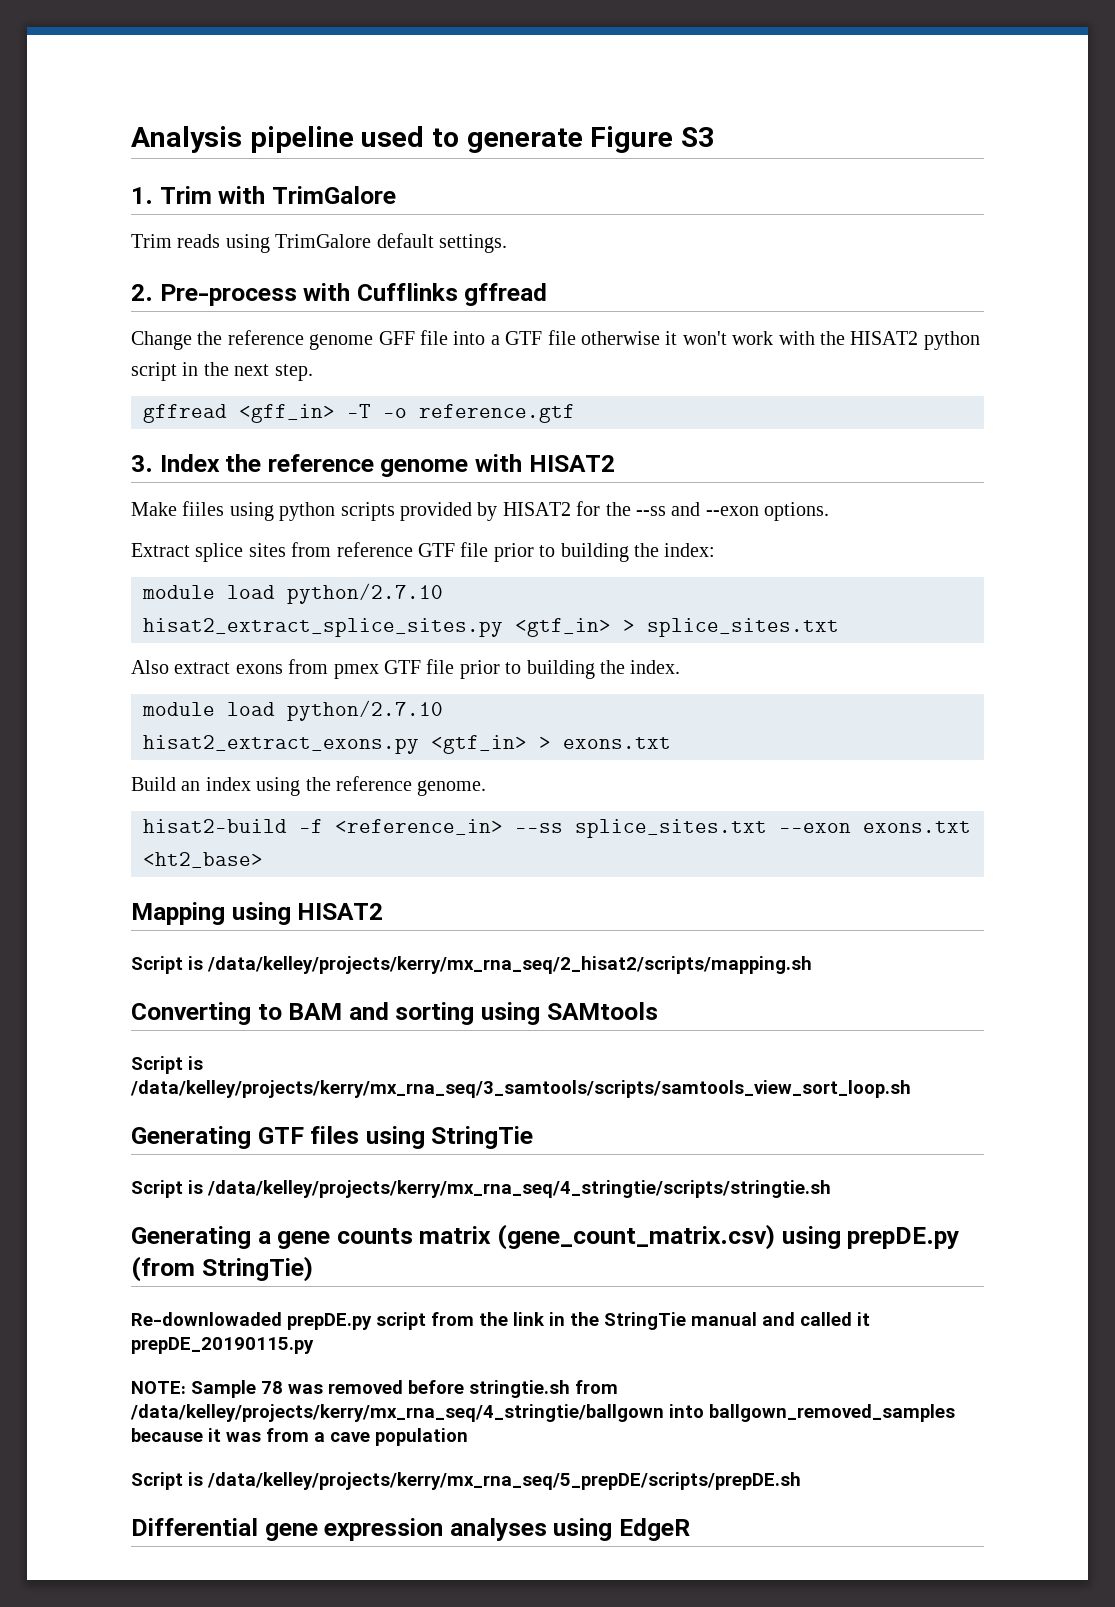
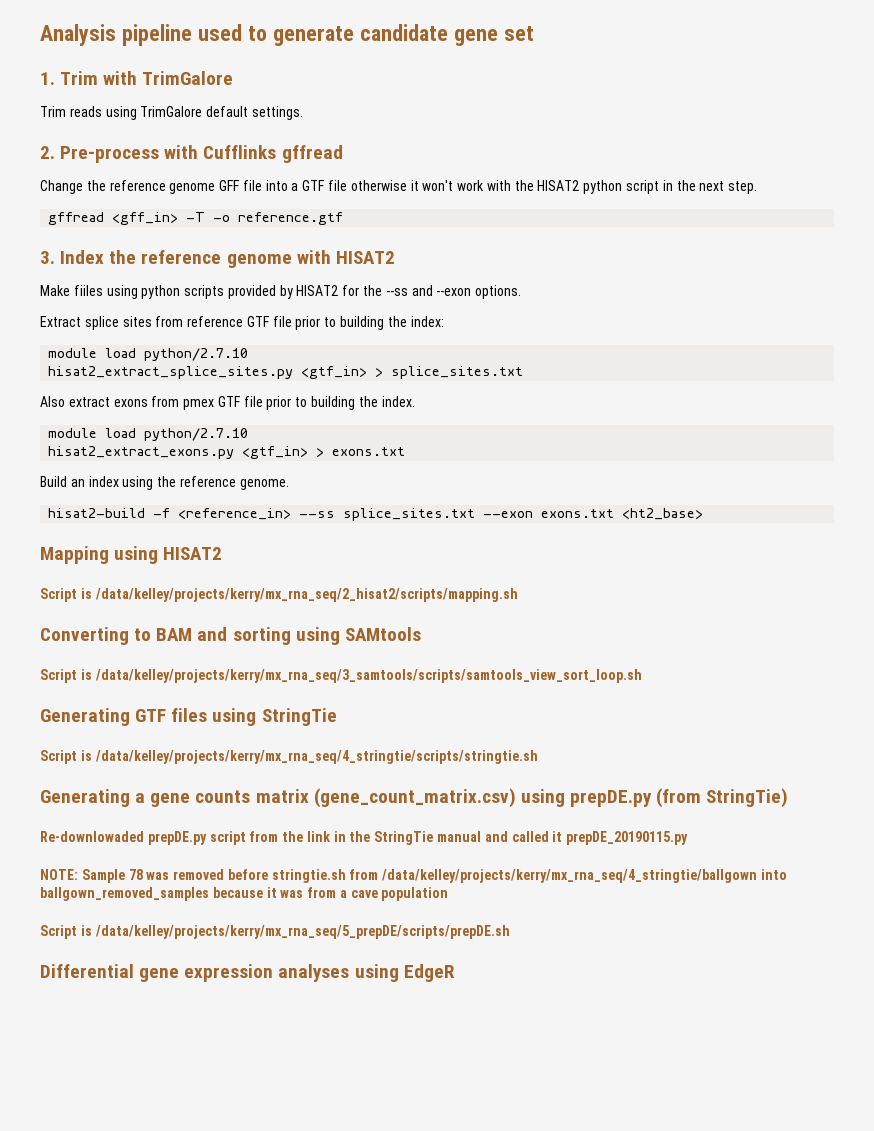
[590,126,715,153] Figure S3 -> [359,24,534,46] candidate gene set

